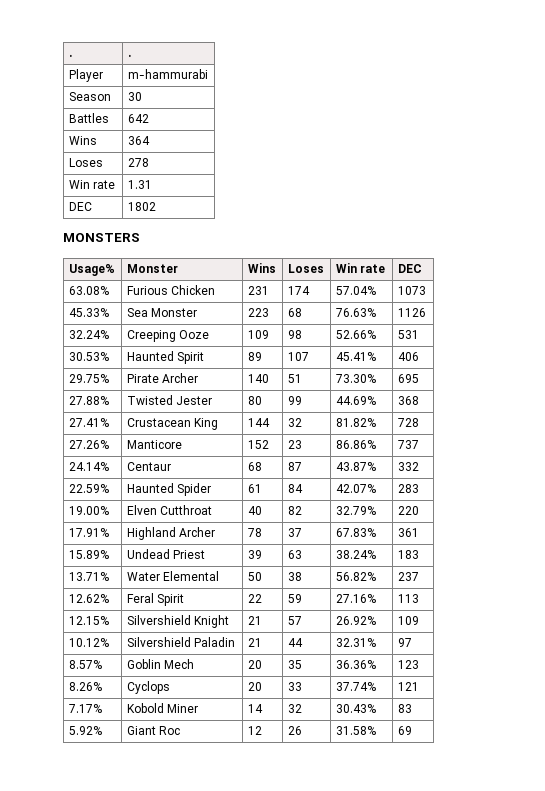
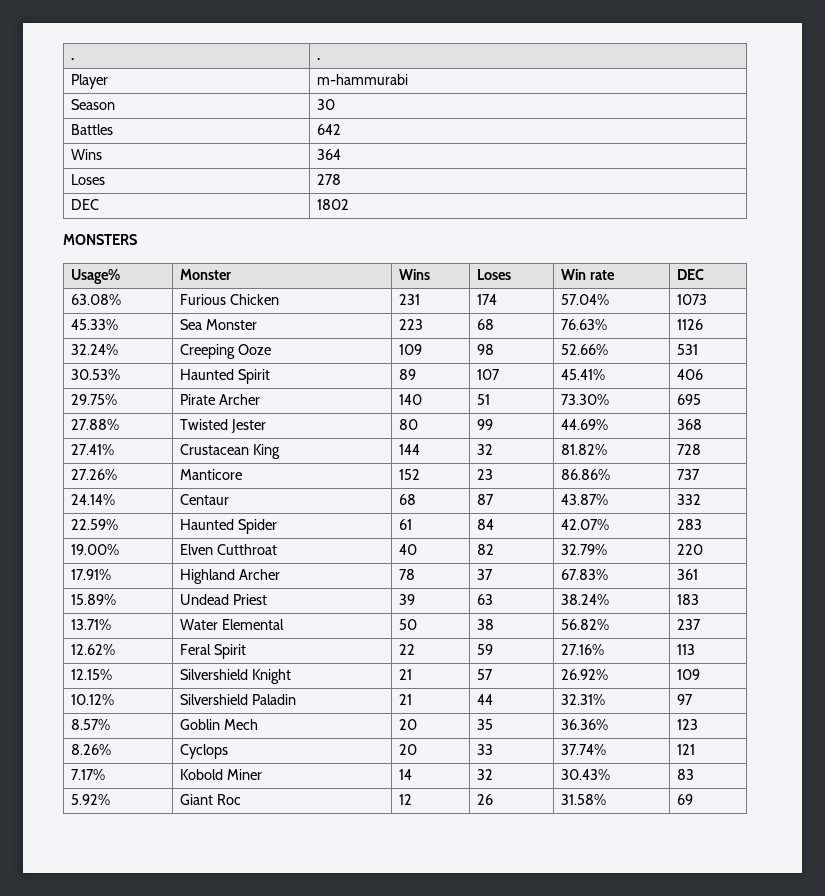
[68,180,115,189] [127,180,152,189] // Win rate | 1.31 -> (341, 179) none

